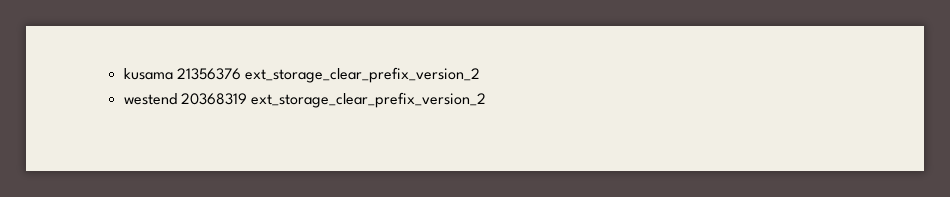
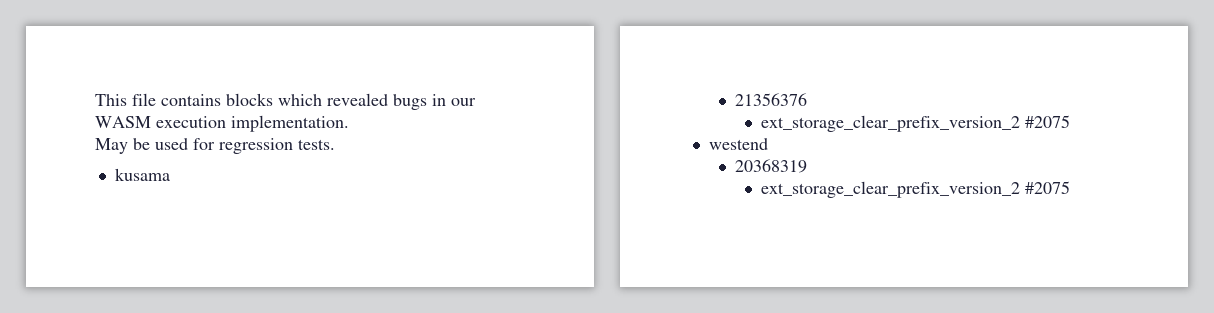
(123, 74) none -> [95,93,476,110] [95,115,349,132] [95,138,335,154] This file contains blocks which revealed bugs in our WASM execution implementation. // May be used for regression tests. //
(173, 74) none -> (170, 174) //
[245,67,481,83] ext_storage_clear_prefix_version_2 -> [761,115,1071,132] // ext_storage_clear_prefix_version_2 #2075
(177, 99) none -> (768, 144) //
[251,92,487,108] ext_storage_clear_prefix_version_2 -> [761,181,1071,198] // ext_storage_clear_prefix_version_2 #2075

